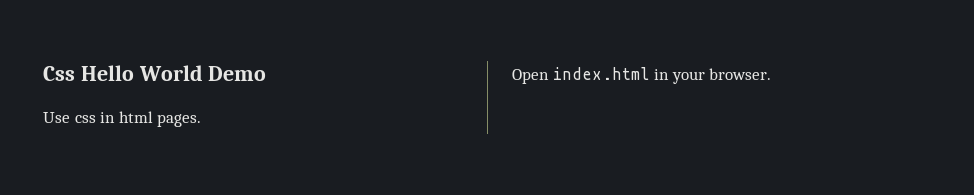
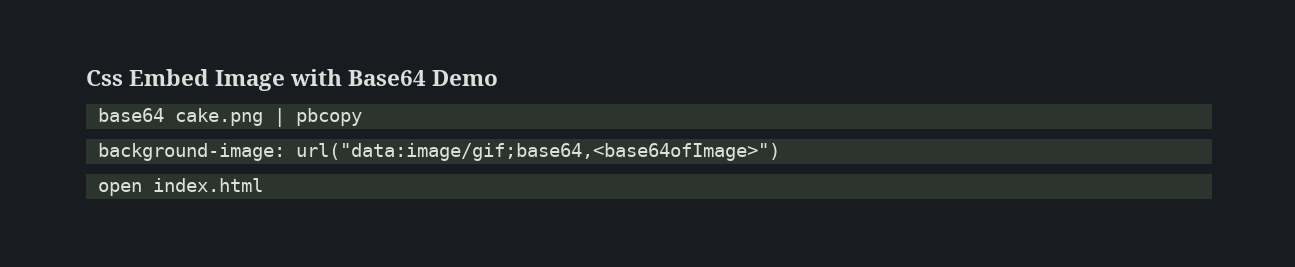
[80,65,267,81] [43,111,202,127] [512,67,772,84] Hello World Demo // Use css in html pages. // Open index.html in your browser. -> [129,69,499,91] [97,108,362,127] [97,143,780,161] [97,178,263,196] Embed Image with Base64 Demo // base64 cake.png | pbcopy // background-image: url("data:image/gif;base64,<base64ofImage>") // open index.html

